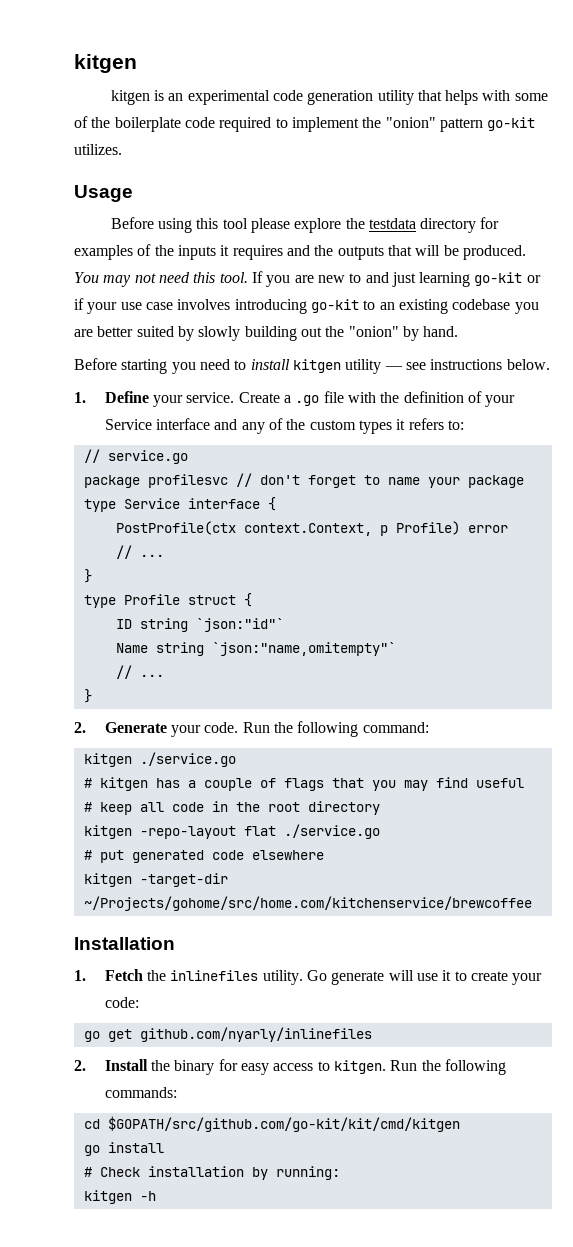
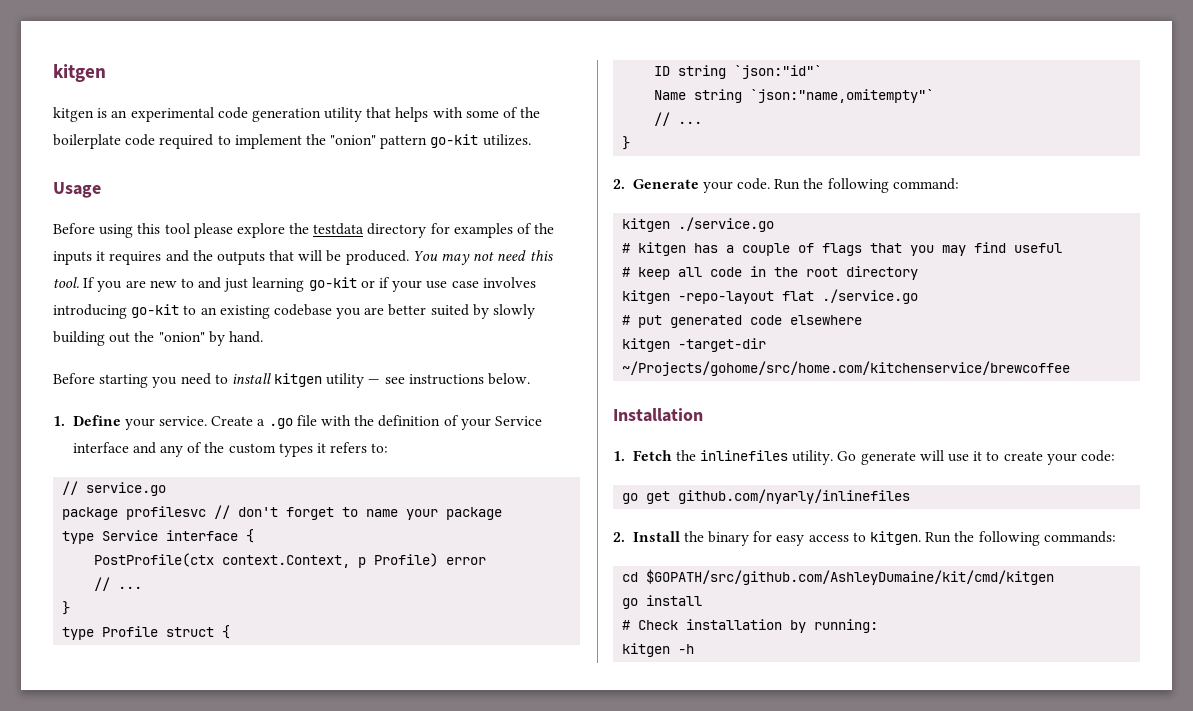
[107,1116,460,1132] $GOPATH/src/github.com/go-kit/kit/cmd/kitgen -> [646,569,1055,585] $GOPATH/src/github.com/AshleyDumaine/kit/cmd/kitgen

